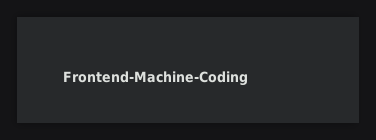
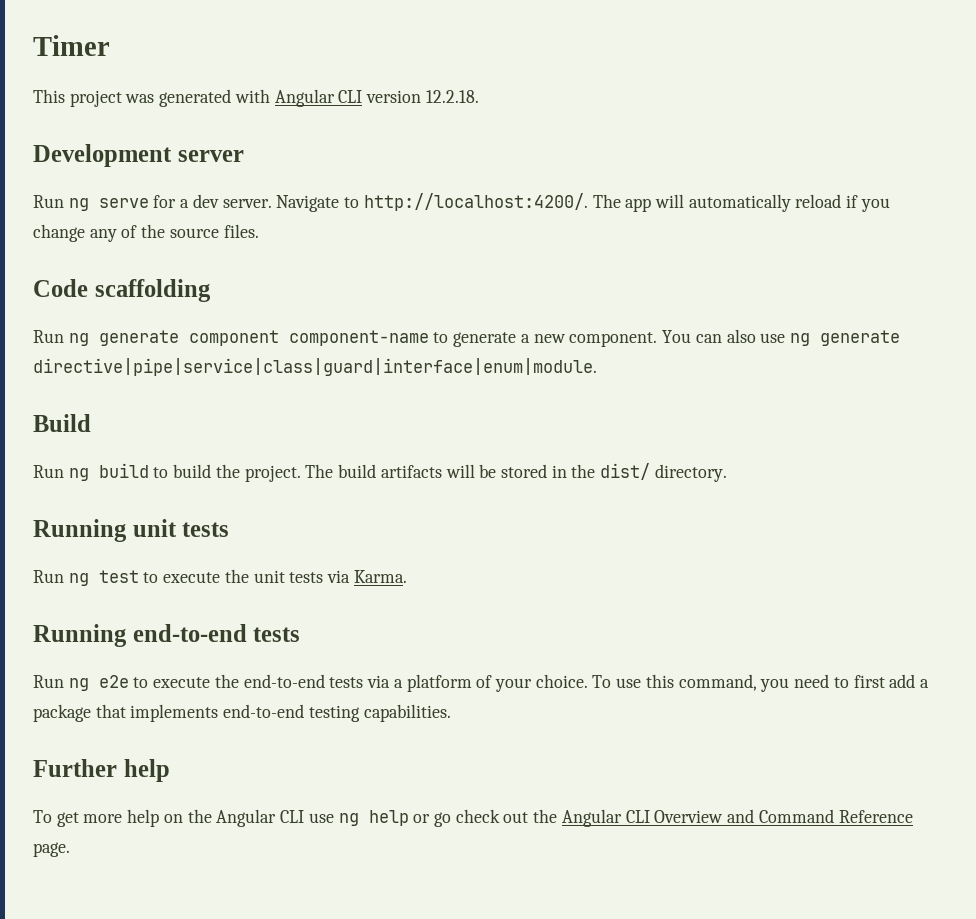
[63,71,248,86] Frontend-Machine-Coding -> [33,35,110,56] [33,89,479,107] [33,144,244,167] [33,193,890,212] [33,224,259,242] [33,279,211,302] [33,329,900,347] [33,358,597,376] [33,414,91,432] [33,463,727,482] [33,519,230,542] [33,569,407,586] [33,624,301,647] [33,674,929,692] [33,704,451,722] [33,759,170,782] [33,809,913,827] [33,842,70,857] Timer // This project was generated with Angular CLI version 12.2.18. // Development server // Run ng serve for a dev server. Navigate to http://localhost:4200/. The app will automatically reload if you change any of the source files. // Code scaffolding // Run ng generate component component-name to generate a new component. You can also use ng generate directive|pipe|service|class|guard|interface|enum|module. // Build // Run ng build to build the project. The build artifacts will be stored in the dist/ directory. // Running unit tests // Run ng test to execute the unit tests via Karma. // Running end-to-end tests // Run ng e2e to execute the end-to-end tests via a platform of your choice. To use this command, you need to first add a package that implements end-to-end testing capabilities. // Further help // To get more help on the Angular CLI use ng help or go check out the Angular CLI Overview and Command Reference page.

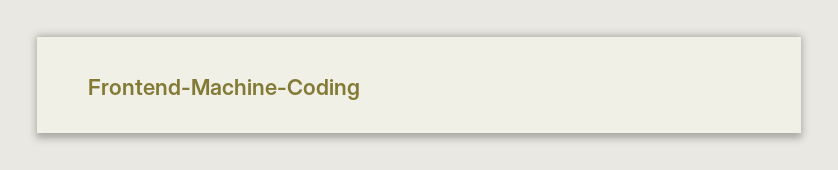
[33,35,110,56] [33,89,479,107] [33,144,244,167] [33,193,890,212] [33,224,259,242] [33,279,211,302] [33,329,900,347] [33,358,597,376] [33,414,91,432] [33,463,727,482] [33,519,230,542] [33,569,407,586] [33,624,301,647] [33,674,929,692] [33,704,451,722] [33,759,170,782] [33,809,913,827] [33,842,70,857] Timer // This project was generated with Angular CLI version 12.2.18. // Development server // Run ng serve for a dev server. Navigate to http://localhost:4200/. The app will automatically reload if you change any of the source files. // Code scaffolding // Run ng generate component component-name to generate a new component. You can also use ng generate directive|pipe|service|class|guard|interface|enum|module. // Build // Run ng build to build the project. The build artifacts will be stored in the dist/ directory. // Running unit tests // Run ng test to execute the unit tests via Karma. // Running end-to-end tests // Run ng e2e to execute the end-to-end tests via a platform of your choice. To use this command, you need to first add a package that implements end-to-end testing capabilities. // Further help // To get more help on the Angular CLI use ng help or go check out the Angular CLI Overview and Command Reference page. -> [88,79,360,100] Frontend-Machine-Coding

